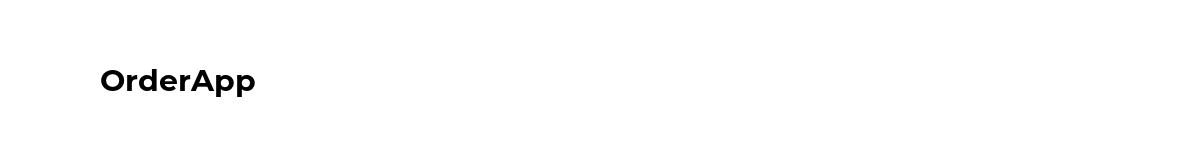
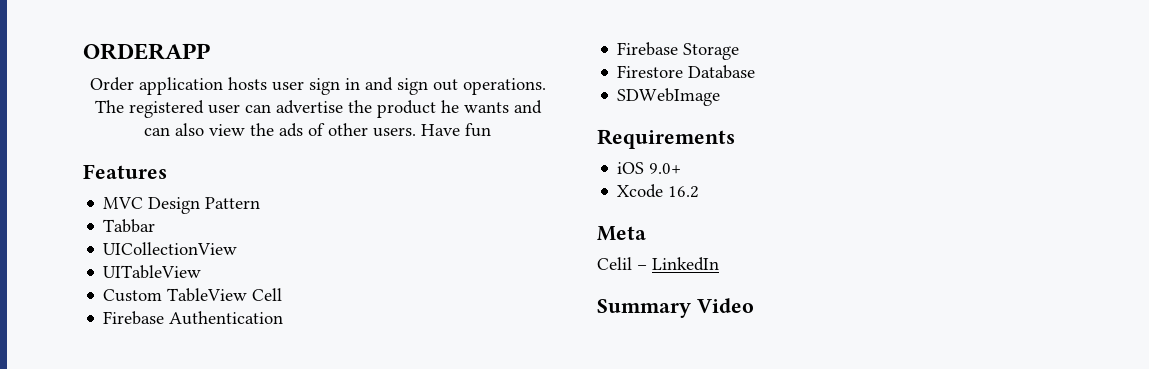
[100,69,256,97] OrderApp -> [83,43,210,60] [89,77,546,95] [94,100,542,118] [144,123,491,137] [83,164,167,179] [103,197,261,214] [103,219,156,233] [103,242,238,255] [103,265,202,279] [103,288,283,302] [103,311,284,325] [617,42,740,60] [617,65,756,79] [617,88,721,106] [597,129,735,149] [617,162,682,174] [617,184,700,198] [597,226,646,241] [597,257,719,271] [597,298,754,318] ORDERAPP // Order application hosts user sign in and sign out operations. The registered user can advertise the product he wants and can also view the ads of other users. Have fun // Features // MVC Design Pattern // Tabbar // UICollectionView // UITableView // Custom TableView Cell // Firebase Authentication // Firebase Storage // Firestore Database // SDWebImage // Requirements // iOS 9.0+ // Xcode 16.2 // Meta // Celil – LinkedIn // Summary Video

